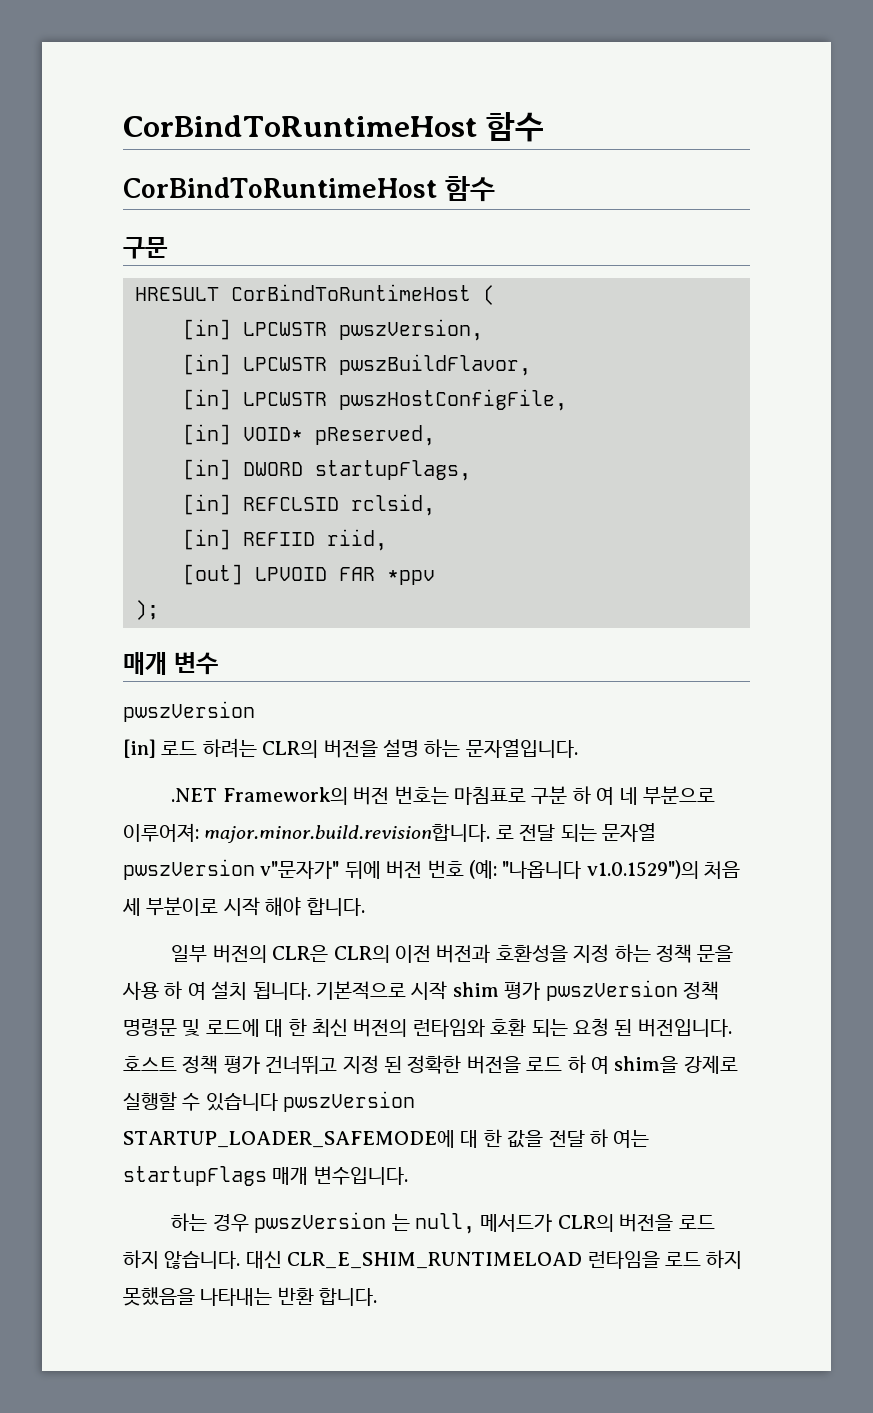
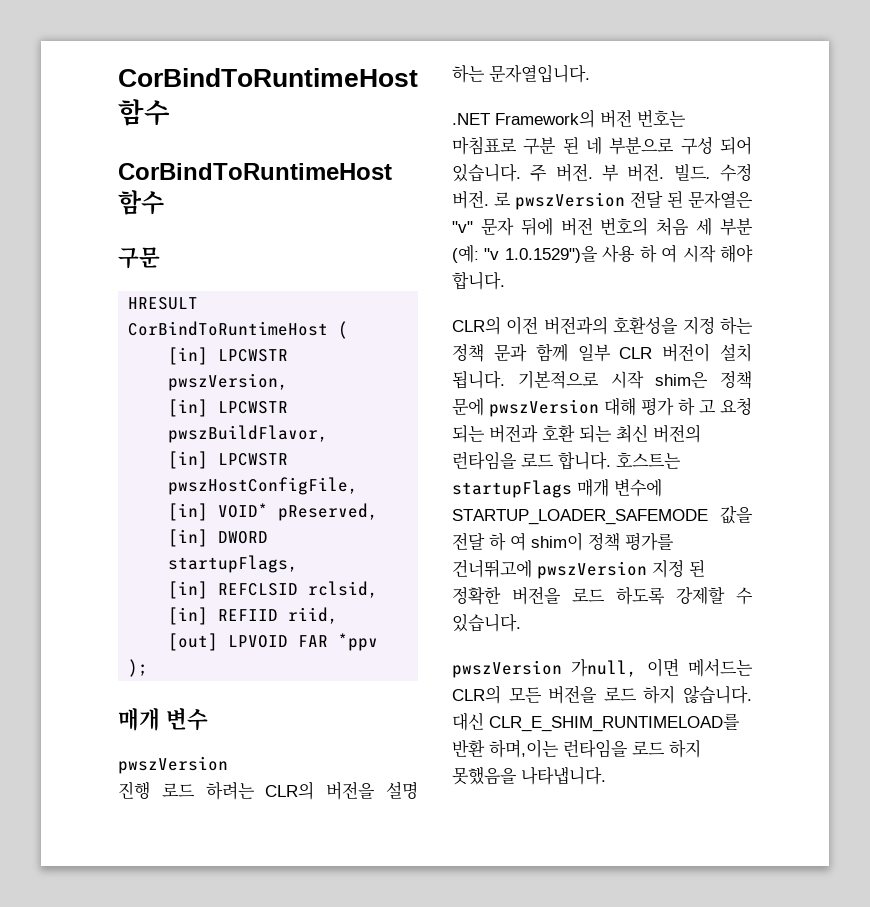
[123,739,156,758] [in] -> [118,781,150,799] 진행
[572,786,716,805] [123,823,656,843] [123,859,741,880] [122,897,219,916] 하 여 네 부분으로 이루어져: major.minor.build.revision합니다. 로 전달 되는 문자열 pwszVersion v"문자가" 뒤에 버전 번호 (예: "나옵니다 v1.0.1529")의 처음 세 부분이로 -> [562,136,752,155] [452,163,752,182] [452,190,753,210] [452,217,753,236] [452,244,678,263] 된 네 부분으로 구성 되어 있습니다. 주 버전. 부 버전. 빌드. 수정 버전. 로 pwszVersion 전달 된 문자열은 "v" 문자 뒤에 버전 번호의 처음 세 부분 (예: "v 1.0.1529")을 사용 하 여
[171,945,329,963] 일부 버전의 CLR은 -> (505, 281) none
[436,944,491,963] 버전과 -> [543,316,608,335] 버전과의
[697,945,734,962] [122,980,719,1001] [123,1018,732,1037] [123,1055,338,1074] 문을 사용 하 여 설치 됩니다. 기본적으로 시작 shim 평가 pwszVersion 정책 명령문 및 로드에 대 한 최신 버전의 런타임와 호환 되는 요청 된 버전입니다. 호스트 정책 평가 건너뛰고 -> [493,343,752,362] [452,371,752,389] [452,397,752,417] [452,424,701,443] [452,451,681,470] [452,478,662,498] [452,505,753,525] [452,532,674,551] [452,559,647,579] 문과 함께 일부 CLR 버전이 설치 됩니다. 기본적으로 시작 shim은 정책 문에 pwszVersion 대해 평가 하 고 요청 되는 버전과 호환 되는 최신 버전의 런타임을 로드 합니다. 호스트는 startupFlags 매개 변수에 STARTUP_LOADER_SAFEMODE 값을 전달 하 여 shim이 정책 평가를 건너뛰고에 pwszVersion
[567,1055,738,1074] [123,1091,416,1112] [123,1129,650,1148] [123,1166,408,1186] [171,1212,614,1234] 하 여 shim을 강제로 실행할 수 있습니다 pwszVersion STARTUP_LOADER_SAFEMODE에 대 한 값을 전달 하 여는 startupFlags 매개 변수입니다. // 하는 경우 pwszVersion 는 null, 메서드가 CLR의 -> [616,586,753,605] [452,614,521,632] [452,658,753,678] [452,685,542,704] 하도록 강제할 수 있습니다. // pwszVersion 가null, 이면 메서드는 CLR의 모든
[287,1252,583,1269] CLR_E_SHIM_RUNTIMELOAD -> [489,714,740,732] [452,739,559,758] CLR_E_SHIM_RUNTIMELOAD를 반환 하며,이는
[200,1287,378,1306] 나타내는 반환 합니다. -> [521,766,606,785] 나타냅니다.

